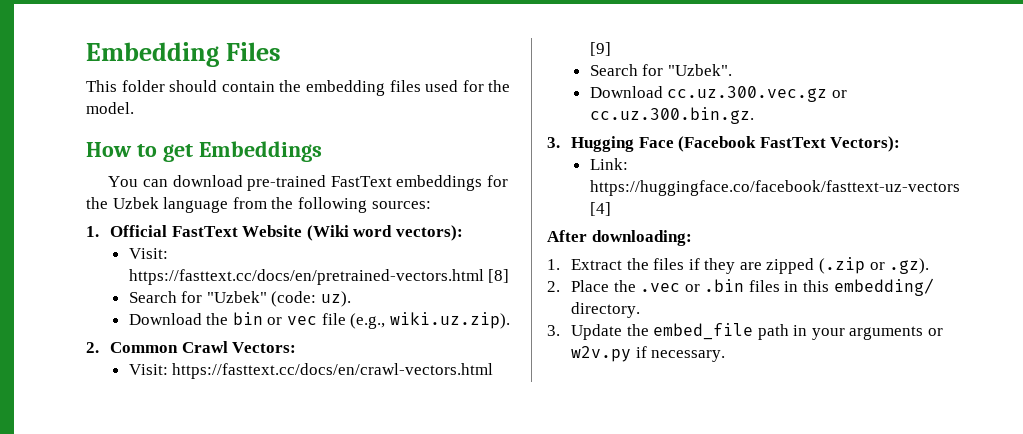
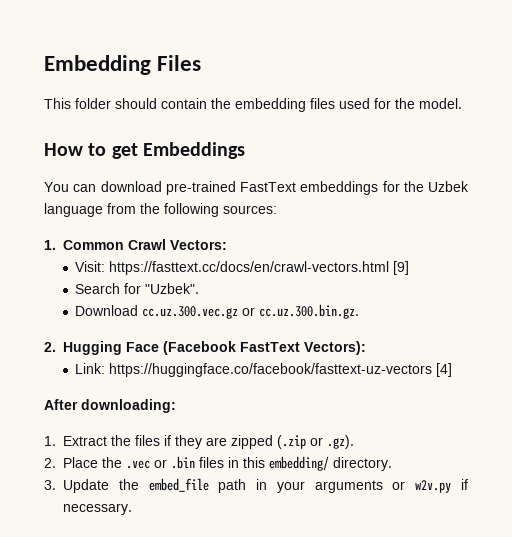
[109,225,463,241] [128,248,168,259] [128,269,510,285] [128,291,351,307] [128,312,510,329] [86,342,99,353] Official FastText Website (Wiki word vectors): // Visit: https://fasttext.cc/docs/en/pretrained-vectors.html [8] // Search for "Uzbek" (code: uz). // Download the bin or vec file (e.g., wiki.uz.zip). // 2. -> (56, 245) none
[547,137,560,148] 3. -> [44,342,56,352] 2.

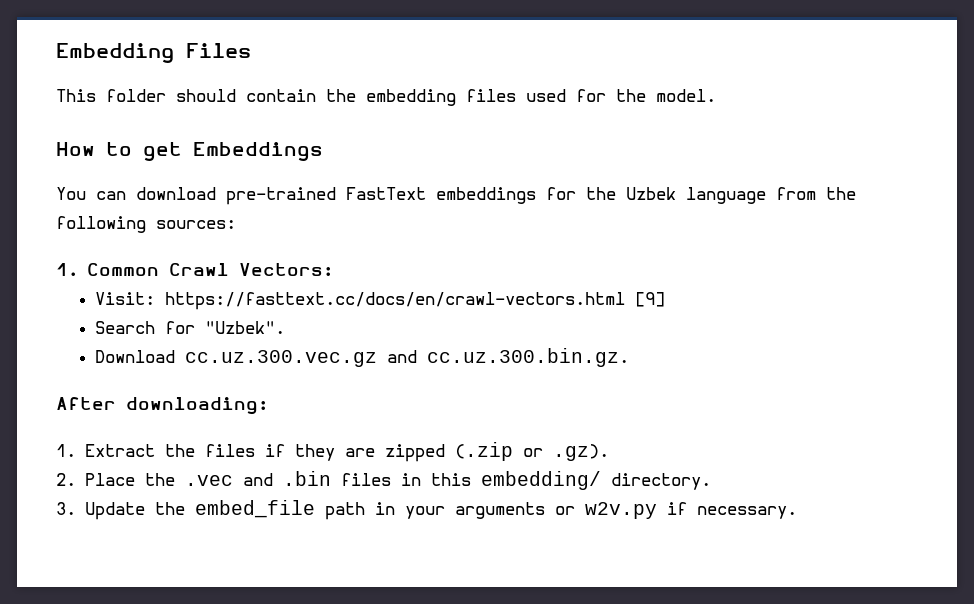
[242,307,256,316] or -> [387,350,418,363] and
[44,341,366,355] [75,363,453,377] // 2. Hugging Face (Facebook FastText Vectors): // Link: https://huggingface.co/facebook/fasttext-uz-vectors [4] -> (630, 357) none
[154,459,167,468] or -> [242,473,273,486] and

